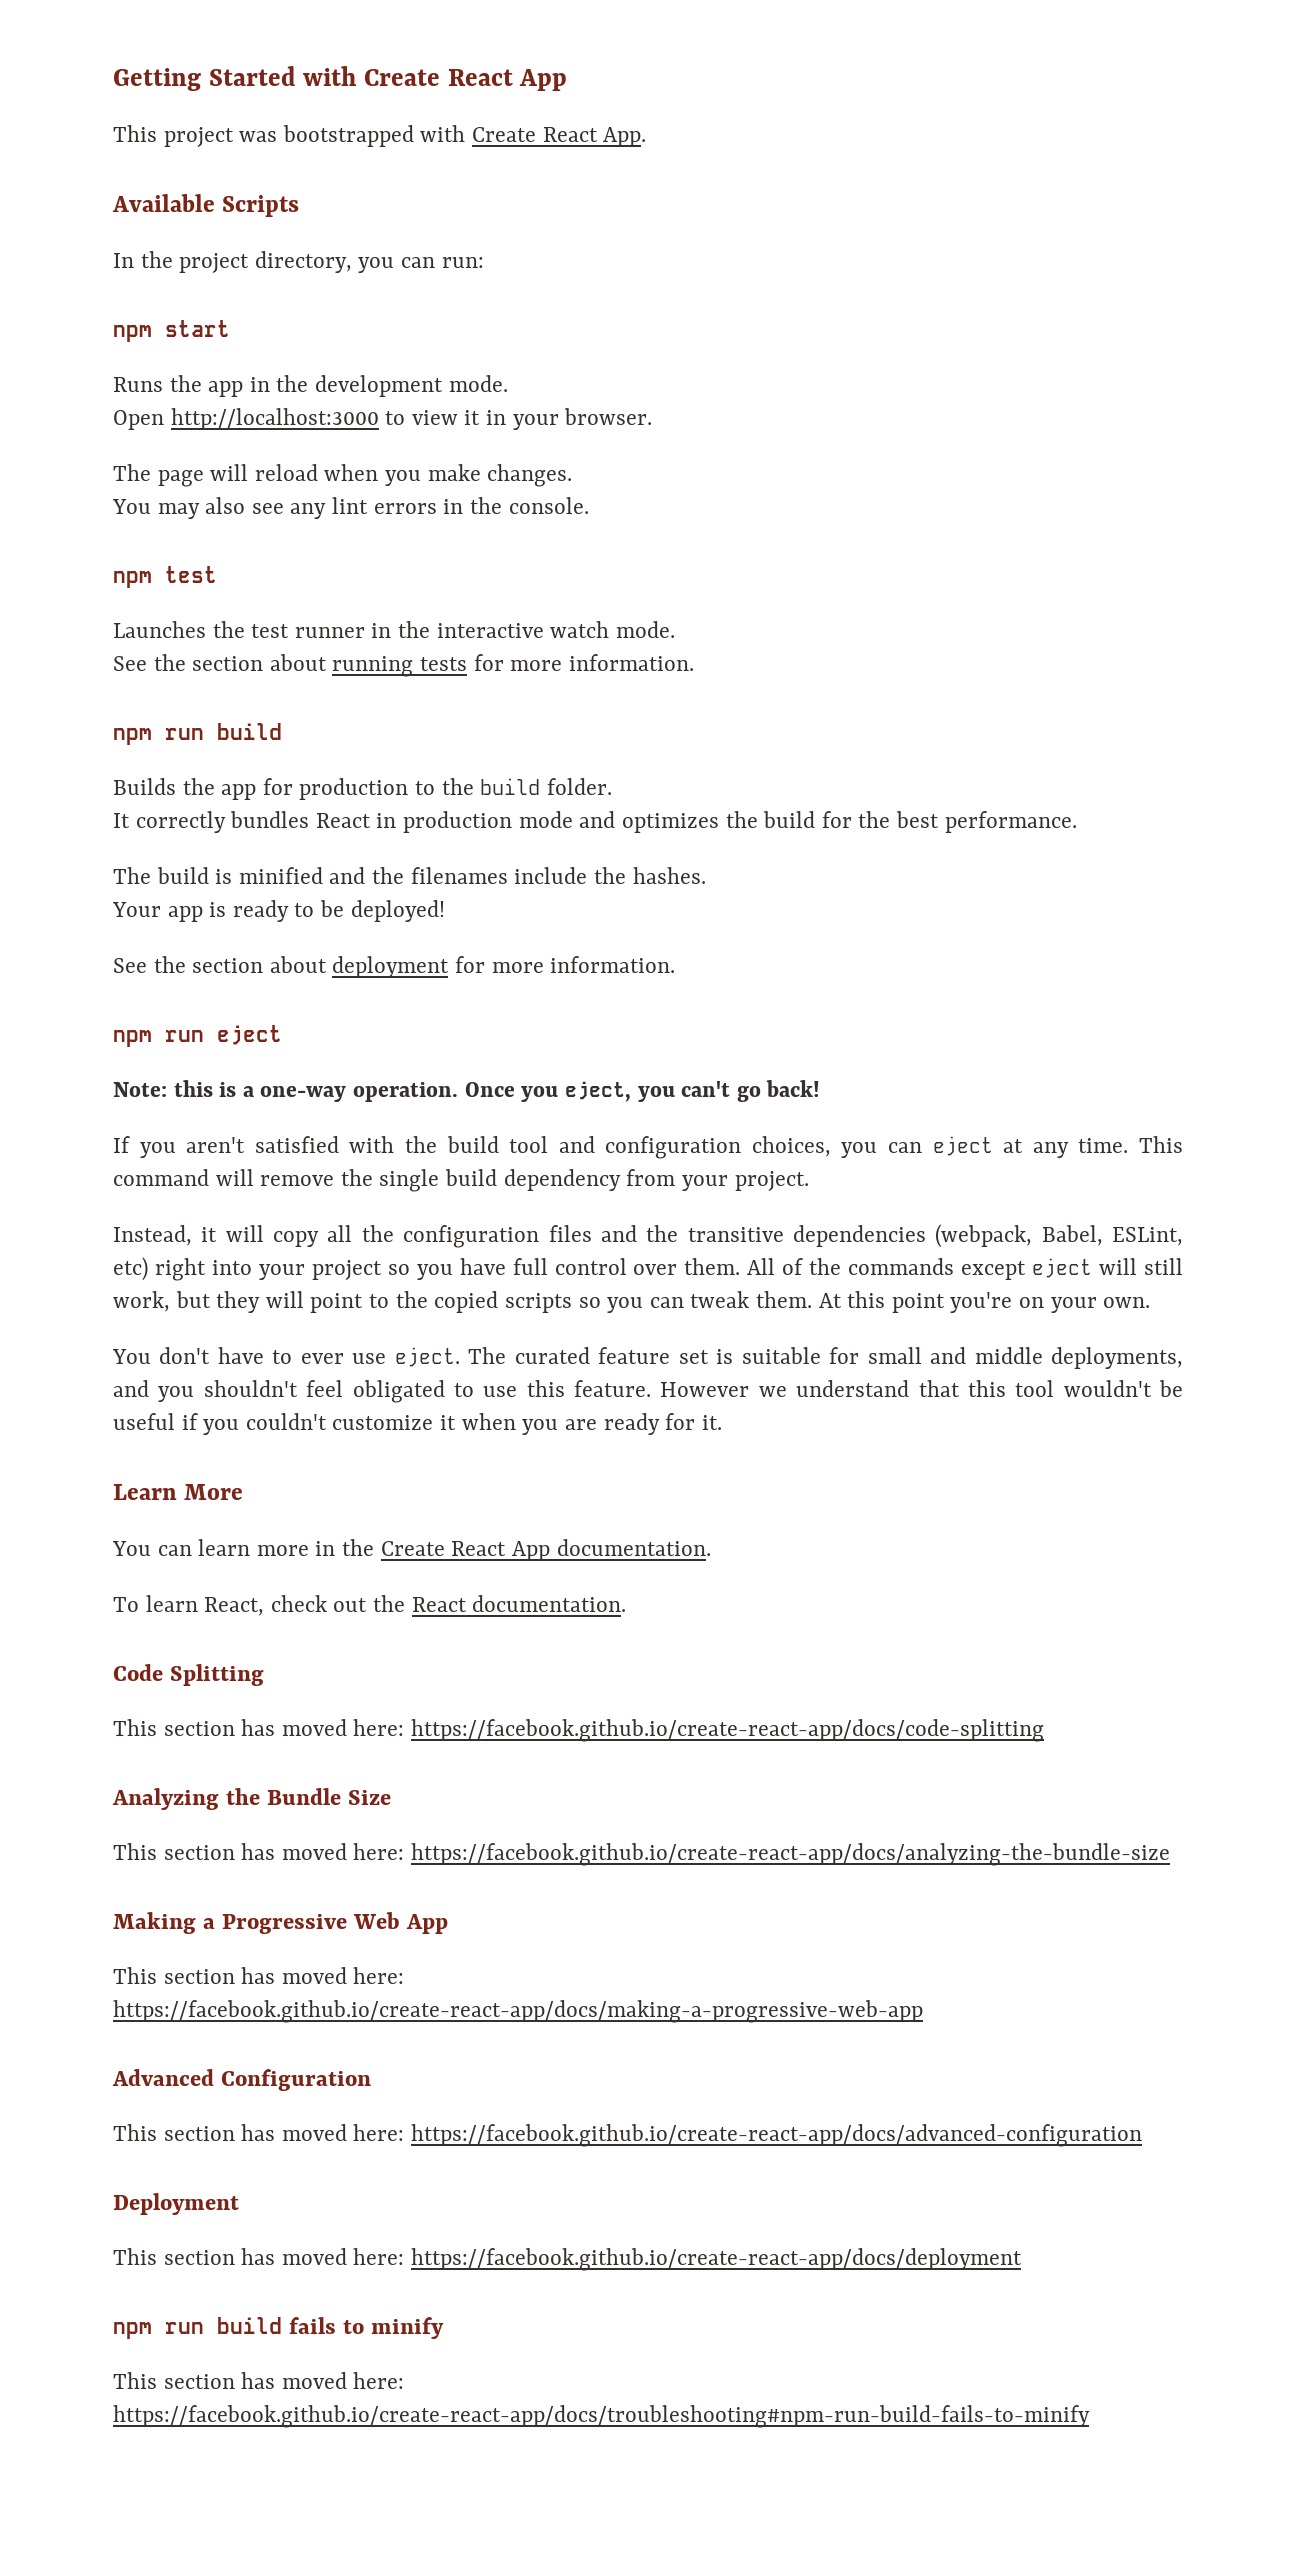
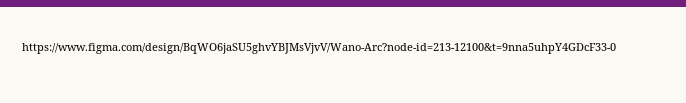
[113,66,568,91] [113,125,647,147] [112,194,300,217] [113,251,484,273] [113,320,230,342] [113,375,508,397] [113,408,653,430] [113,464,573,487] [112,497,589,519] [113,566,217,588] [113,621,675,638] [113,654,694,677] [113,723,282,745] [113,778,612,800] [113,811,1077,833] [113,867,706,884] [112,900,445,922] [113,956,676,978] [113,1025,282,1047] [113,1080,821,1102] [113,1136,1184,1159] [113,1169,809,1192] [113,1224,1183,1248] [113,1257,1183,1281] [113,1291,1151,1313] [112,1347,1184,1369] [113,1380,1183,1403] [113,1413,722,1435] [113,1484,244,1500] [112,1539,711,1561] [113,1595,627,1616] [113,1664,264,1686] [113,1719,1045,1742] [112,1788,391,1810] [113,1843,1171,1866] [113,1912,448,1934] [113,1967,405,1984] [113,2000,923,2023] [112,2069,371,2091] [113,2124,1143,2147] [113,2193,239,2215] [113,2248,1023,2271] [113,2317,444,2339] [113,2372,405,2389] [113,2405,1090,2428] Getting Started with Create React App // This project was bootstrapped with Create React App. // Available Scripts // In the project directory, you can run: // npm start // Runs the app in the development mode. // Open http://localhost:3000 to view it in your browser. // The page will reload when you make changes. // You may also see any lint errors in the console. // npm test // Launches the test runner in the interactive watch mode. // See the section about running tests for more information. // npm run build // Builds the app for production to the build folder. // It correctly bundles React in production mode and optimizes the build for the best performance. // The build is minified and the filenames include the hashes. // Your app is ready to be deployed! // See the section about deployment for more information. // npm run eject // Note: this is a one-way operation. Once you eject, you can't go back! // If you aren't satisfied with the build tool and configuration choices, you can eject at any time. This command will remove the single build dependency from your project. // Instead, it will copy all the configuration files and the transitive dependencies (webpack, Babel, ESLint, etc) right into your project so you have full control over them. All of the commands except eject will still work, but they will point to the copied scripts so you can tweak them. At this point you're on your own. // You don't have to ever use eject. The curated feature set is suitable for small and middle deployments, and you shouldn't feel obligated to use this feature. However we understand that this tool wouldn't be useful if you couldn't customize it when you are ready for it. // Learn More // You can learn more in the Create React App documentation. // To learn React, check out the React documentation. // Code Splitting // This section has moved here: https://facebook.github.io/create-react-app/docs/code-splitting // Analyzing the Bundle Size // This section has moved here: https://facebook.github.io/create-react-app/docs/analyzing-the-bundle-size // Making a Progressive Web App // This section has moved here: https://facebook.github.io/create-react-app/docs/making-a-progressive-web-app // Advanced Configuration // This section has moved here: https://facebook.github.io/create-react-app/docs/advanced-configuration // Deployment // This section has moved here: https://facebook.github.io/create-react-app/docs/deployment // npm run build fails to minify // This section has moved here: https://facebook.github.io/create-react-app/docs/troubleshooting#npm-run-build-fails-to-minify -> [22,43,616,54] https://www.figma.com/design/BqWO6jaSU5ghvYBJMsVjvV/Wano-Arc?node-id=213-12100&t=9nna5uhpY4GDcF33-0

